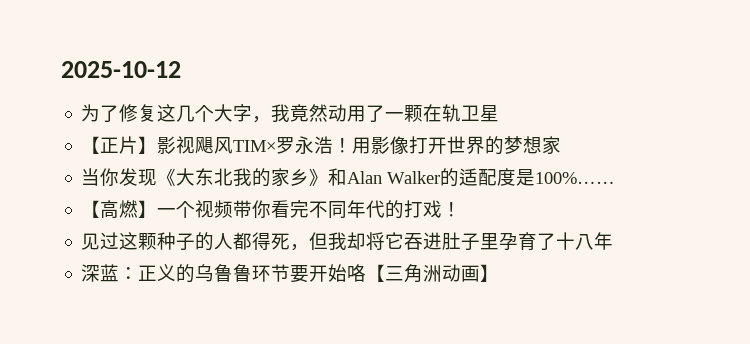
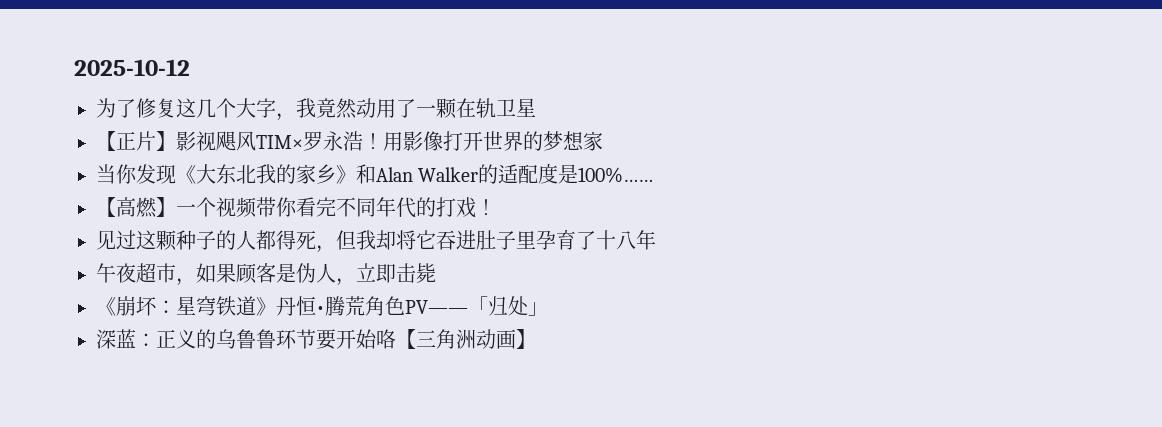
(614, 241) none -> [96,263,436,286] [96,296,548,316] // 午夜超市，如果顾客是伪人，立即击毙 // 《崩坏：星穹铁道》丹恒•腾荒角色PV——「归处」

